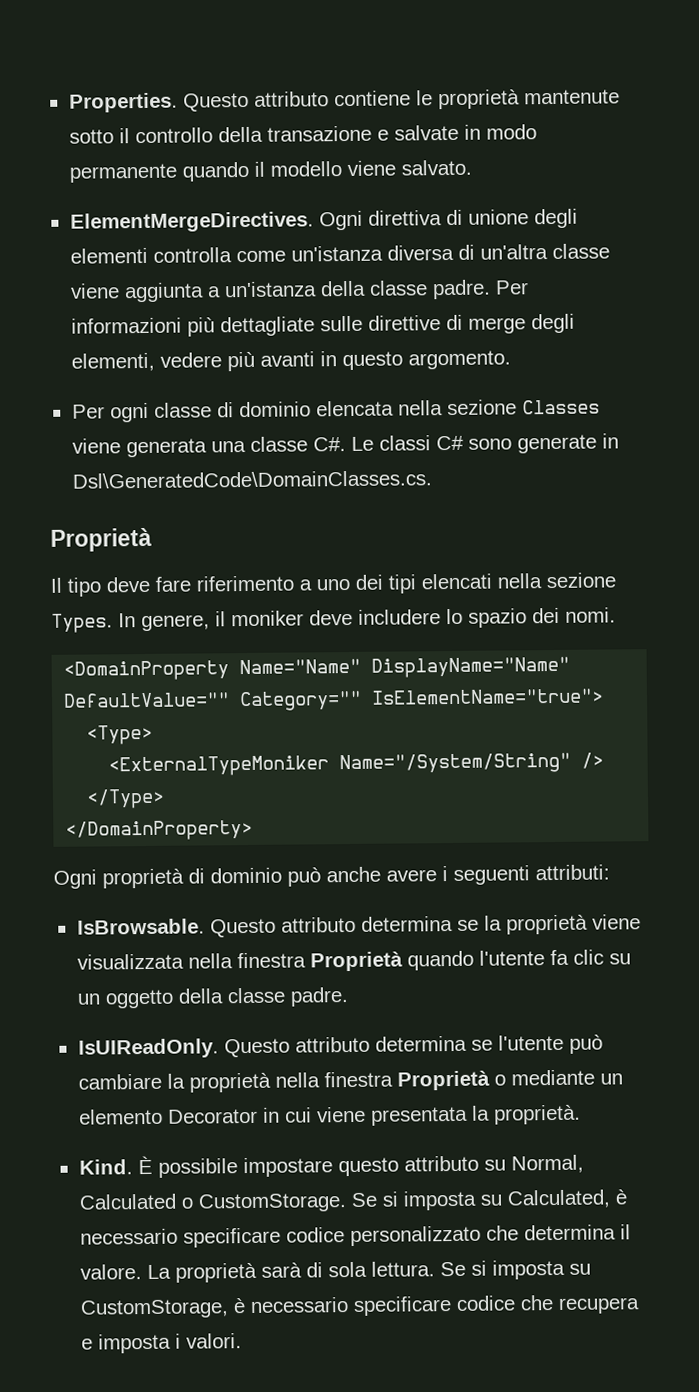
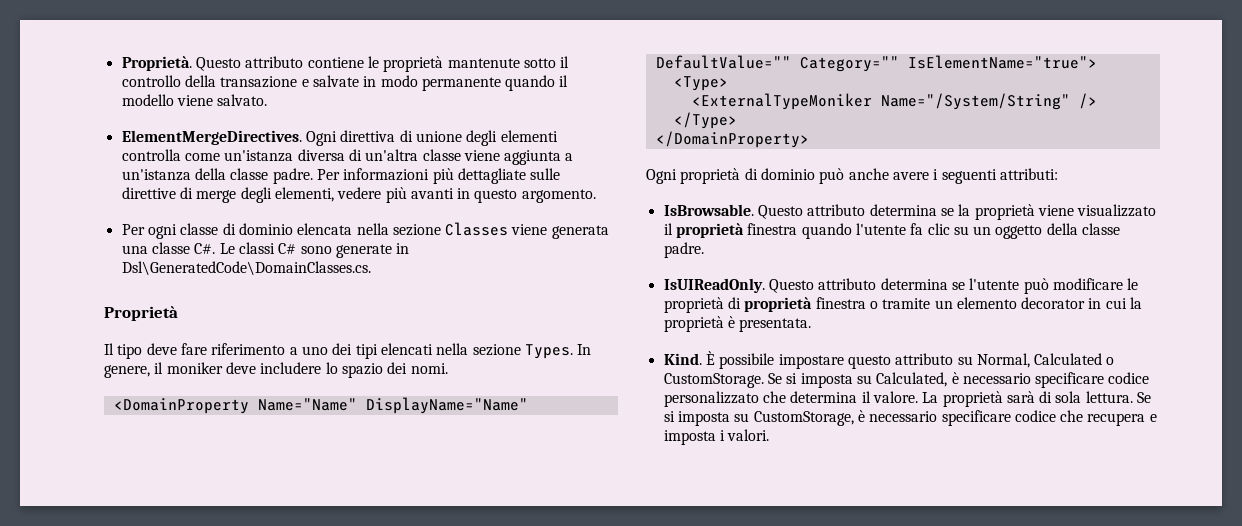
[68,92,178,113] Properties. -> [121,56,192,71] Proprietà.
[76,951,403,972] visualizzata nella finestra Proprietà -> [1077,204,1157,217] [663,223,798,238] visualizzato il proprietà finestra
[77,1069,623,1093] [78,1104,581,1126] cambiare la proprietà nella finestra Proprietà o mediante un elemento Decorator in cui viene presentata la proprietà. -> [1052,278,1139,290] [663,297,1143,313] [663,316,812,332] modificare le proprietà di proprietà finestra o tramite un elemento decorator in cui la proprietà è presentata.

